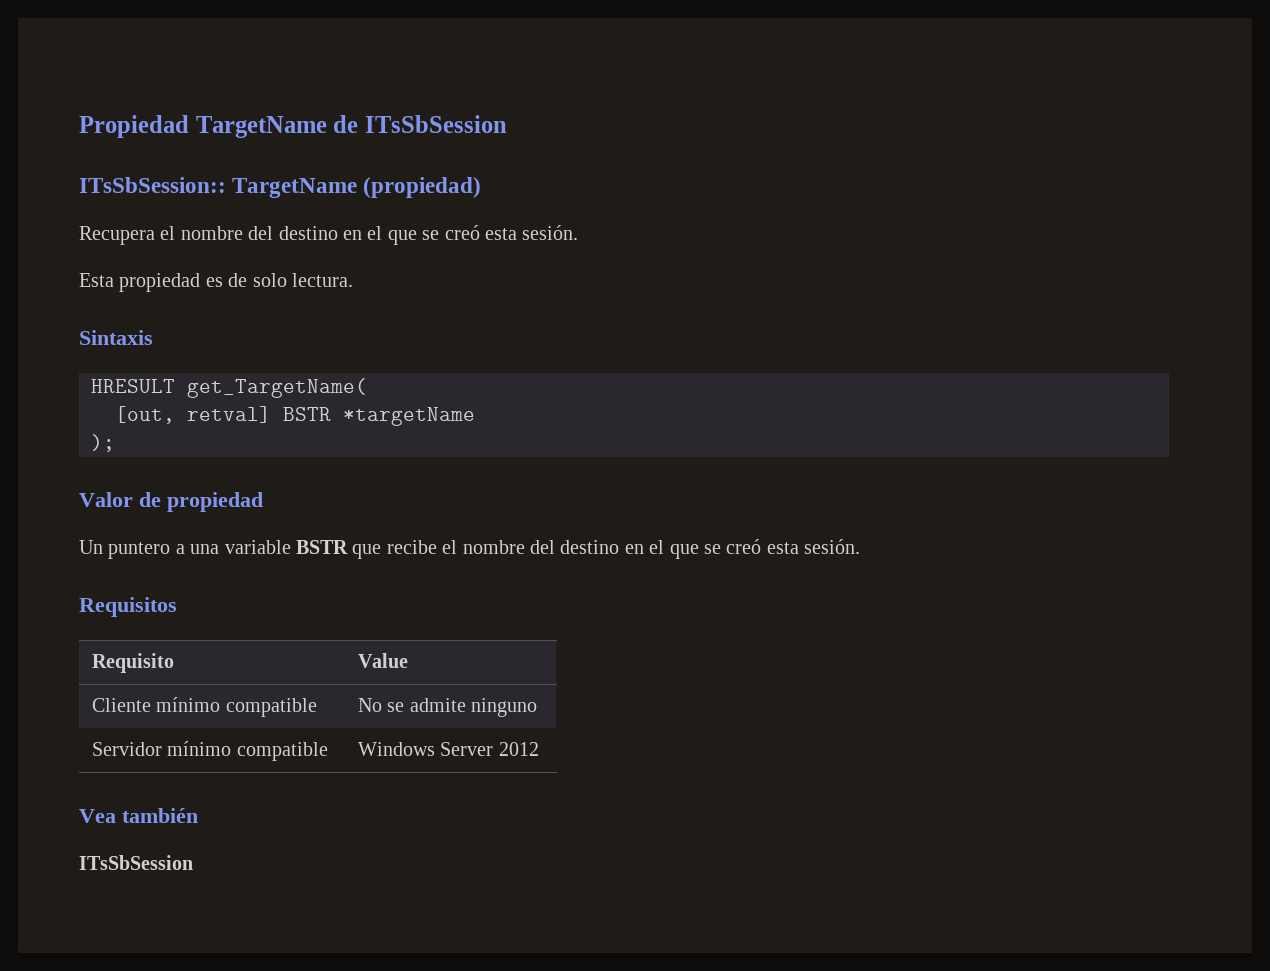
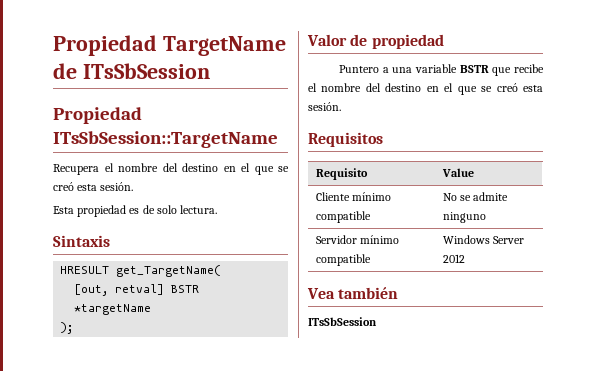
[79,177,482,198] ITsSbSession:: TargetName (propiedad) -> [53,107,142,124] [53,131,278,148] Propiedad ITsSbSession::TargetName
[79,540,171,559] Un puntero -> [338,65,379,73] Puntero

